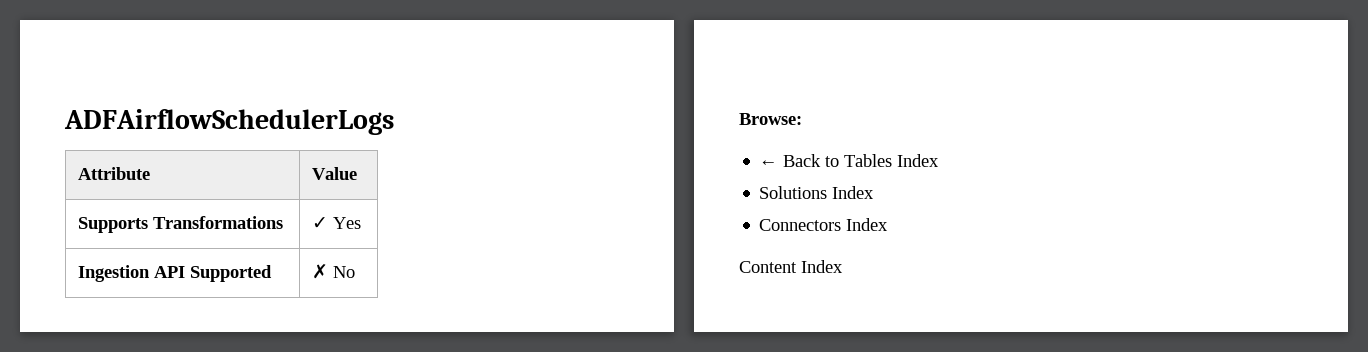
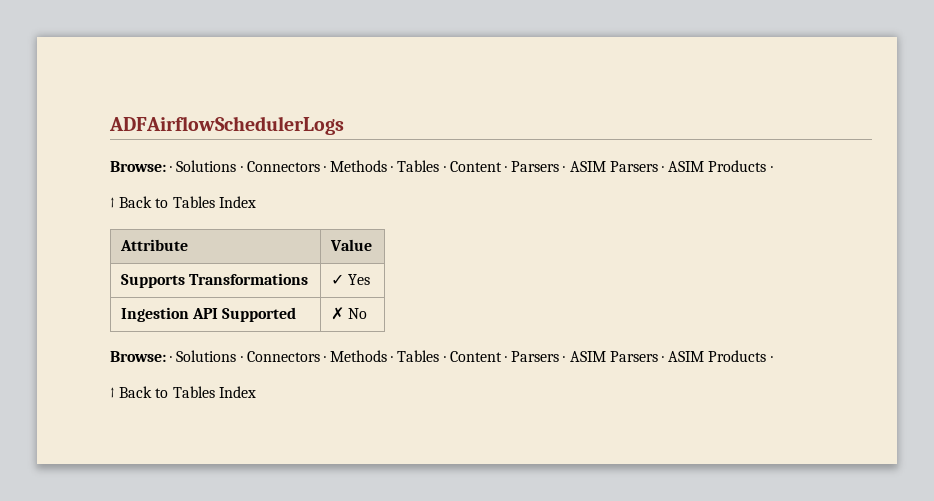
(394, 122) none -> [110,160,773,172] [110,196,256,208] // Browse: · Solutions · Connectors · Methods · Tables · Content · Parsers · ASIM Parsers · ASIM Products · // ↑ Back to Tables Index
[759,154,940,167] [759,186,875,199] [759,218,889,231] [739,261,797,273] // ← Back to Tables Index // Solutions Index // Connectors Index // Content -> [170,350,773,362] [110,386,215,398] · Solutions · Connectors · Methods · Tables · Content · Parsers · ASIM Parsers · ASIM Products · // ↑ Back to Tables

